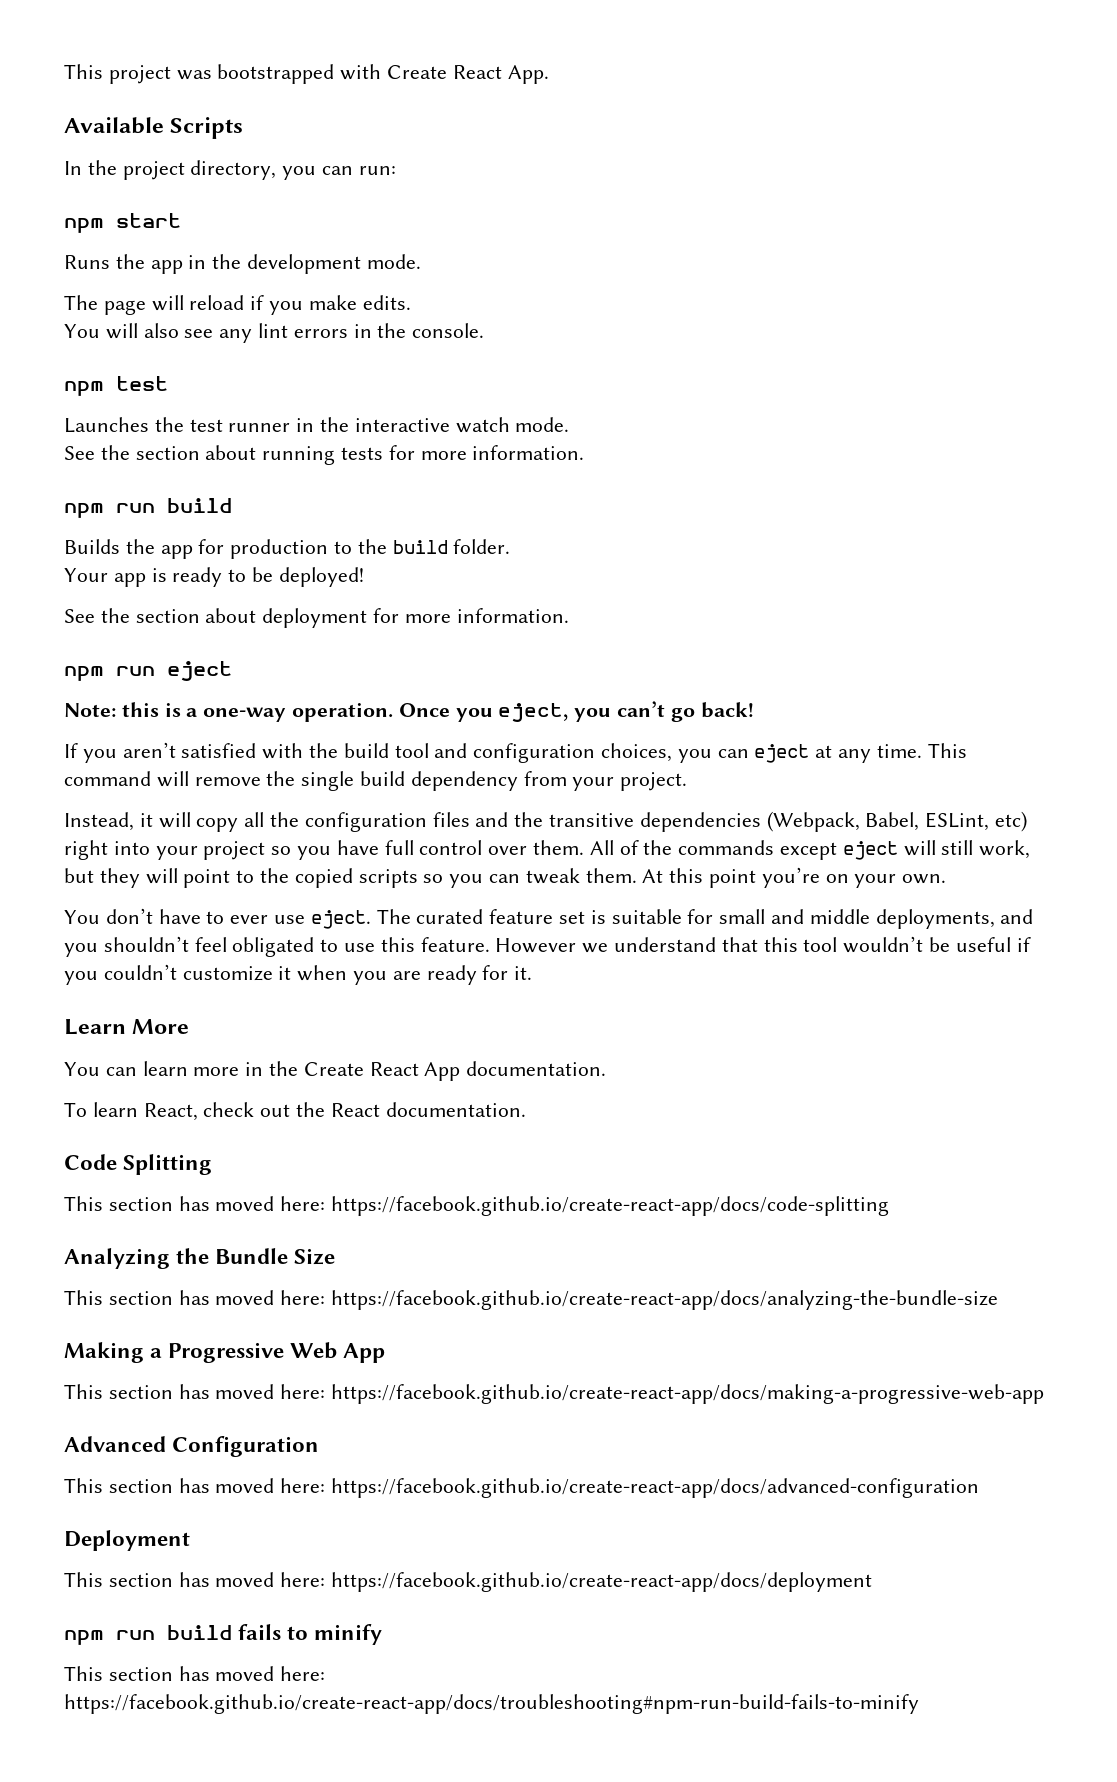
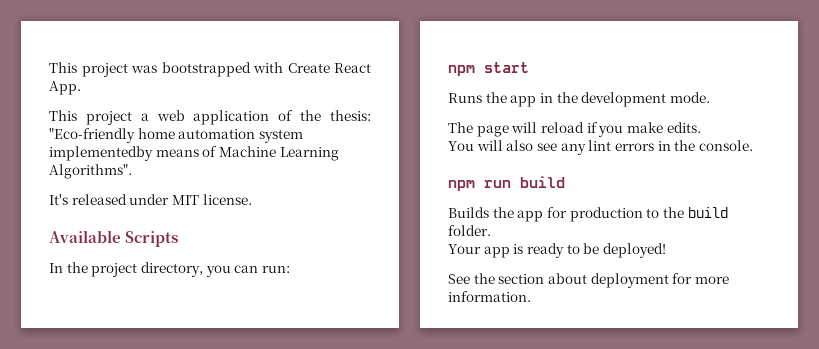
(549, 74) none -> [49,110,371,125] [49,128,303,143] [49,146,339,161] [49,164,132,179] [49,194,252,205] // This project a web application of the thesis: "Eco-friendly home automation system implementedby means of Machine Learning Algorithms". // It's released under MIT license.
[64,376,168,396] [64,417,570,433] [64,445,585,465] // npm test // Launches the test runner in the interactive watch mode. // See the section about running tests for more information. -> (753, 145) none
[64,661,232,681] [64,701,754,722] [64,742,967,763] [64,771,688,791] [64,811,1028,832] [64,840,1031,860] [64,867,947,888] [64,908,1034,929] [64,936,1031,957] [64,964,533,985] [64,1019,190,1035] [64,1061,607,1081] [64,1102,526,1121] [64,1154,213,1175] [64,1196,890,1216] [64,1248,336,1269] [64,1290,999,1310] [64,1342,386,1363] [64,1384,1045,1404] [64,1436,320,1457] [64,1478,980,1498] [64,1530,190,1551] [64,1572,873,1592] [64,1624,383,1645] [64,1666,326,1681] [64,1694,919,1714] // npm run eject // Note: this is a one-way operation. Once you eject, you can’t go back! // If you aren’t satisfied with the build tool and configuration choices, you can eject at any time. This command will remove the single build dependency from your project. // Instead, it will copy all the configuration files and the transitive dependencies (Webpack, Babel, ESLint, etc) right into your project so you have full control over them. All of the commands except eject will still work, but they will point to the copied scripts so you can tweak them. At this point you’re on your own. // You don’t have to ever use eject. The curated feature set is suitable for small and middle deployments, and you shouldn’t feel obligated to use this feature. However we understand that this tool wouldn’t be useful if you couldn’t customize it when you are ready for it. // Learn More // You can learn more in the Create React App documentation. // To learn React, check out the React documentation. // Code Splitting // This section has moved here: https://facebook.github.io/create-react-app/docs/code-splitting // Analyzing the Bundle Size // This section has moved here: https://facebook.github.io/create-react-app/docs/analyzing-the-bundle-size // Making a Progressive Web App // This section has moved here: https://facebook.github.io/create-react-app/docs/making-a-progressive-web-app // Advanced Configuration // This section has moved here: https://facebook.github.io/create-react-app/docs/advanced-configuration // Deployment // This section has moved here: https://facebook.github.io/create-react-app/docs/deployment // npm run build fails to minify // This section has moved here: https://facebook.github.io/create-react-app/docs/troubleshooting#npm-run-build-fails-to-minify -> (531, 296) none

